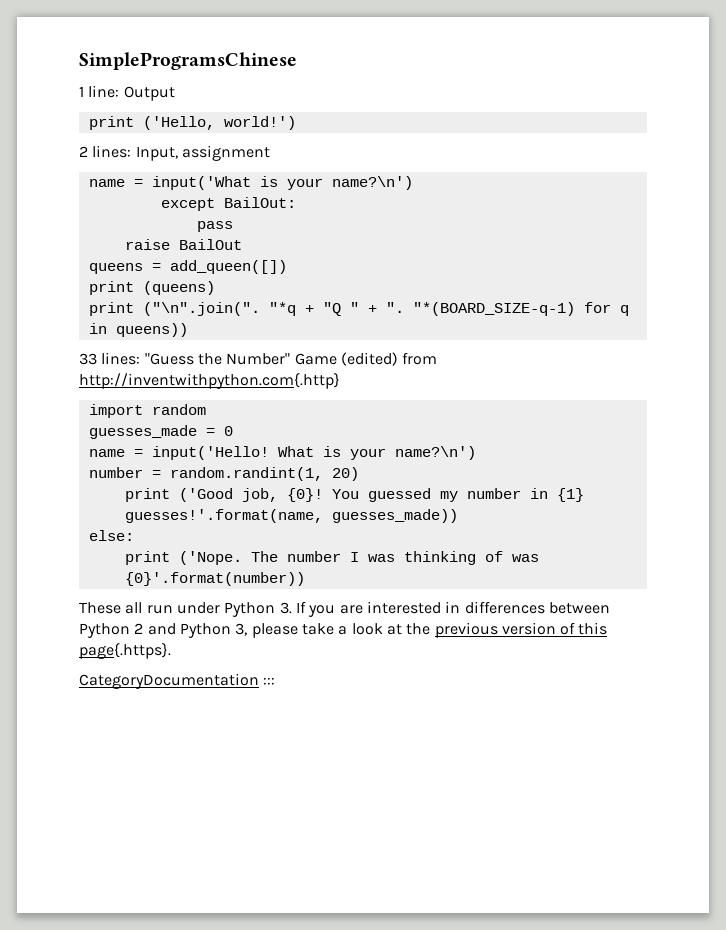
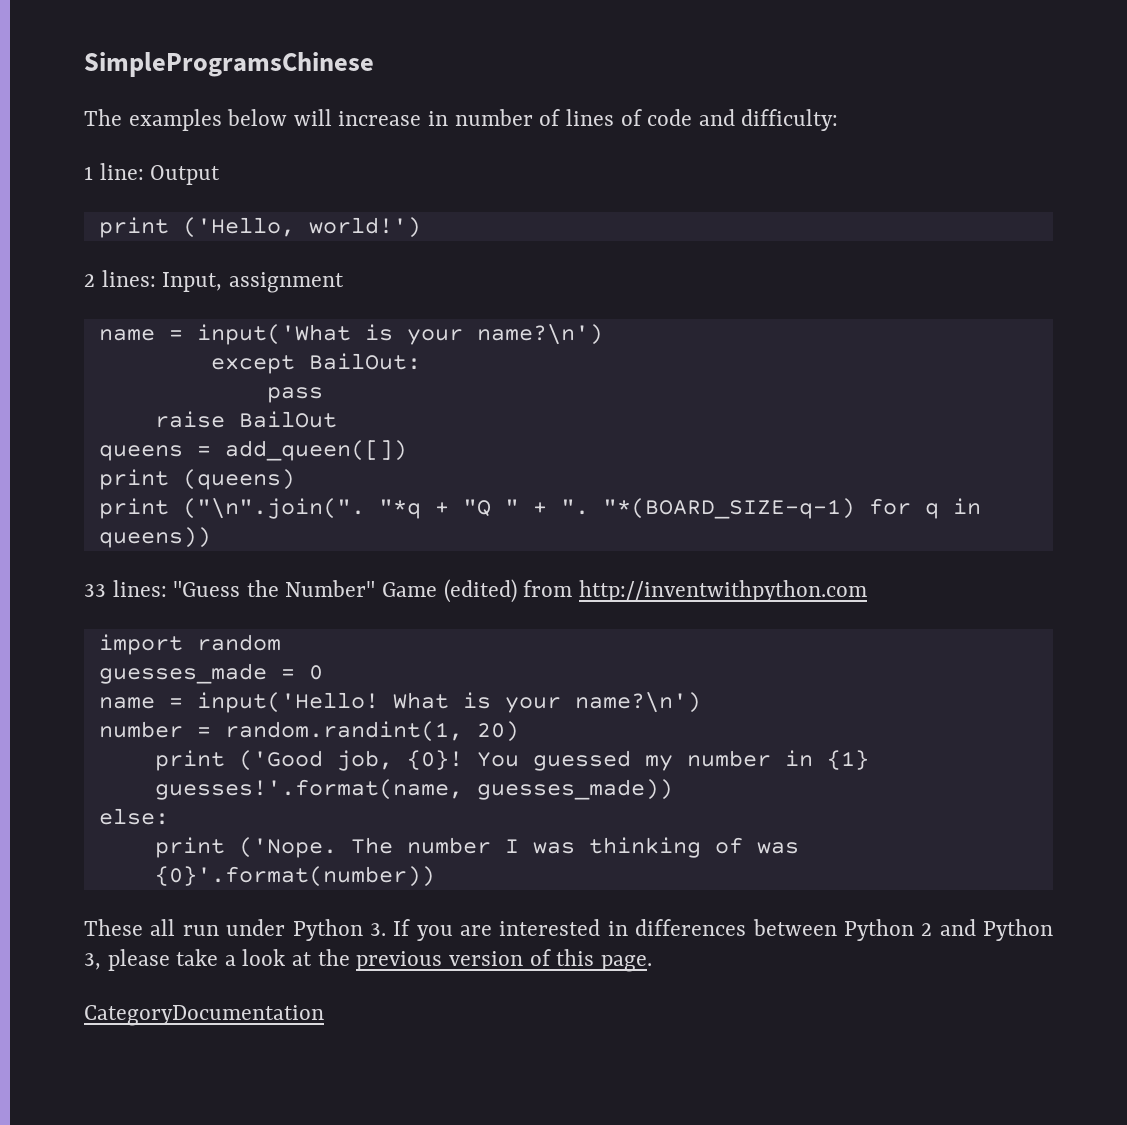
(297, 61) none -> [84,109,839,131] // The examples below will increase in number of lines of code and difficulty:
[79,373,340,389] http://inventwithpython.com{.http} -> [578,580,867,602] http://inventwithpython.com
[79,643,171,659] page{.https}. -> [600,955,652,972] page.
[263,677,276,685] ::: -> (324, 1015) none

